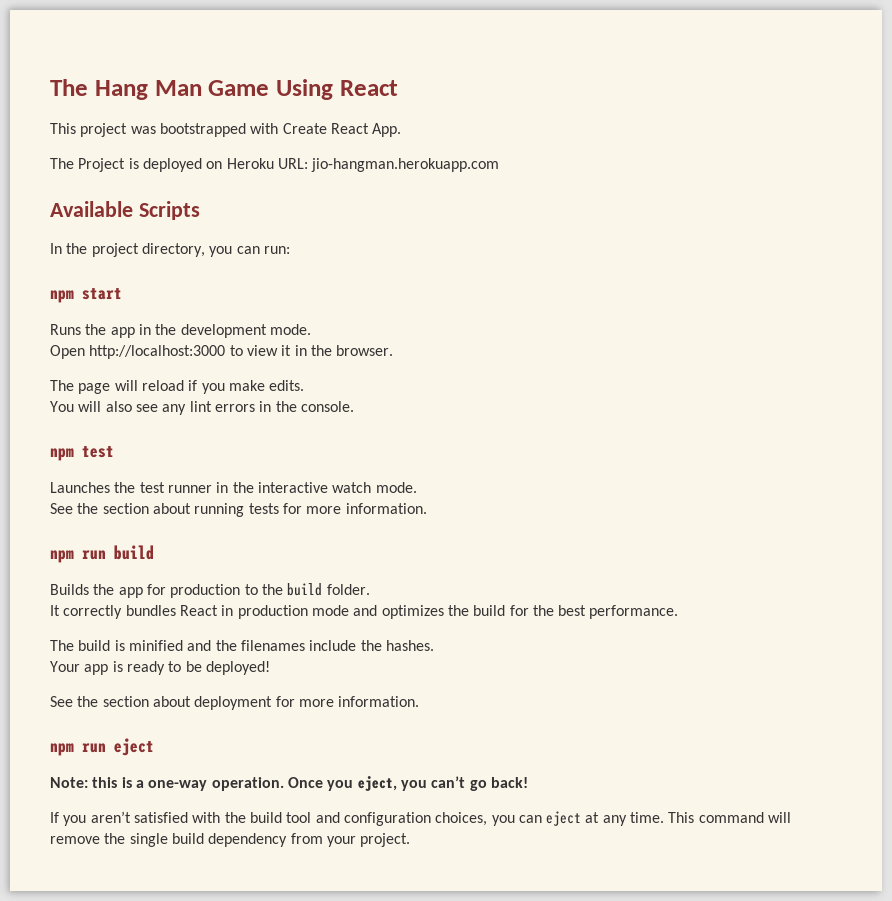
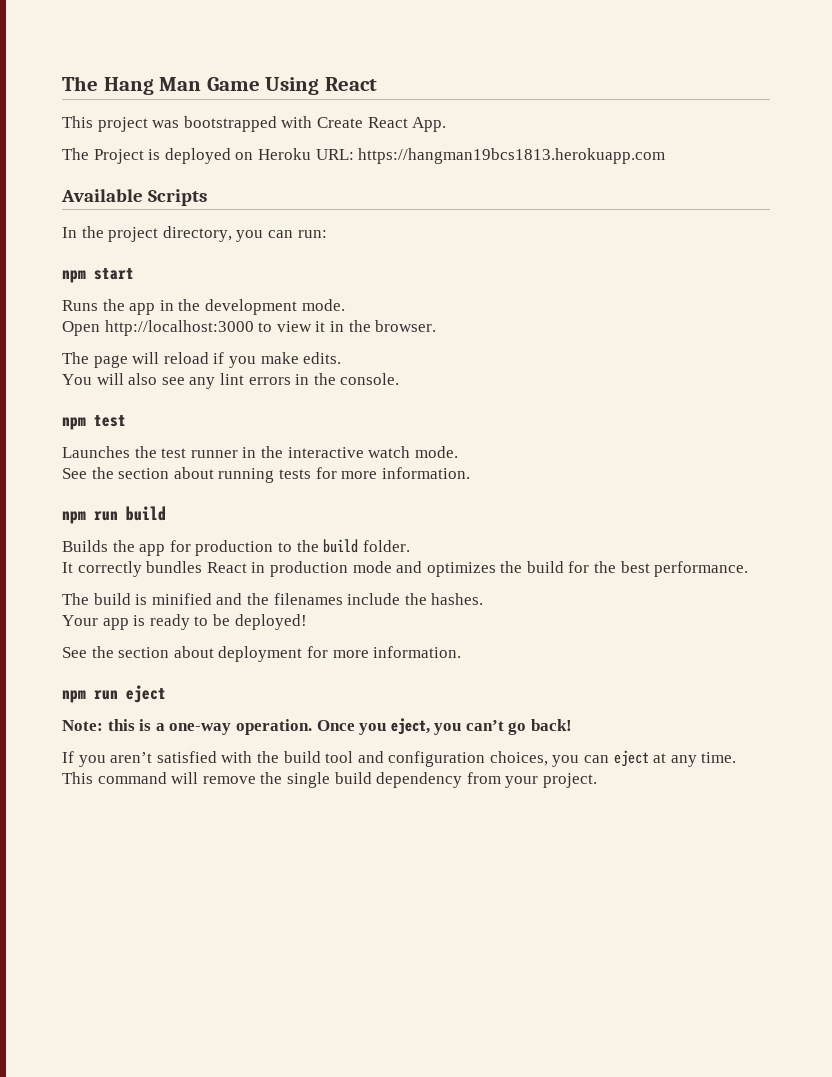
[311,158,500,172] jio-hangman.herokuapp.com -> [358,148,666,164] https://hangman19bcs1813.herokuapp.com

